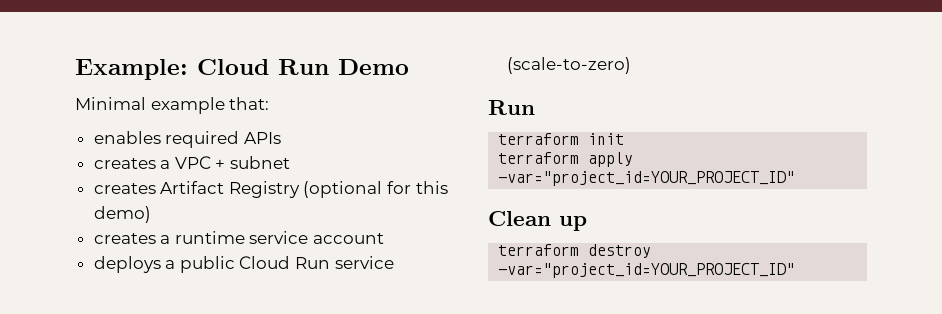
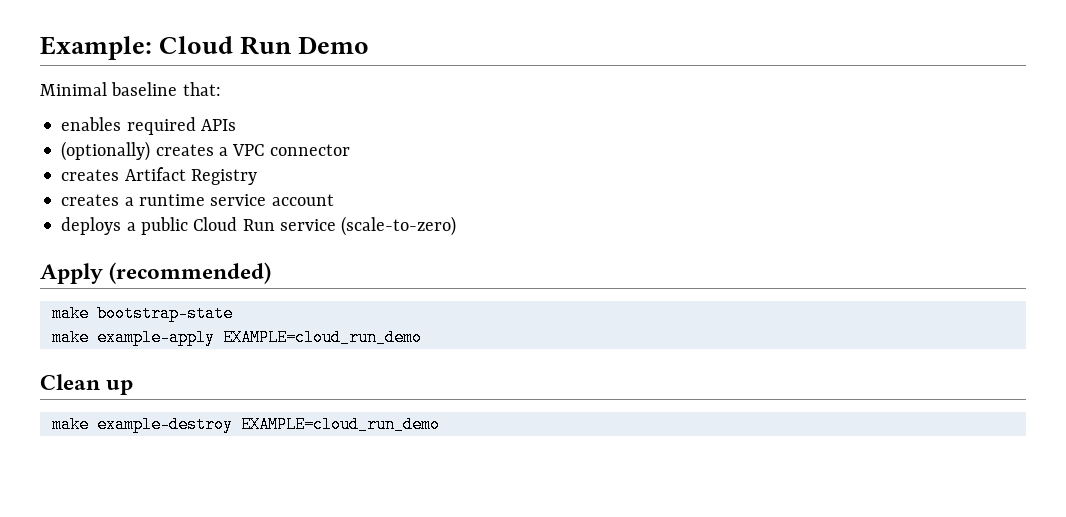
[150,97,225,114] example -> [111,82,178,96] baseline
(281, 138) none -> [61,141,151,161] (optionally)
[215,156,291,169] + subnet -> [269,144,350,156] connector
[303,181,448,198] [93,206,151,223] (optional for this demo) -> (257, 177) none
[488,100,535,115] [498,133,625,145] [498,152,634,167] [498,171,796,186] Run // terraform init // terraform apply -var="project_id=YOUR_PROJECT_ID" -> [40,262,272,284] [51,305,233,322] [51,329,422,346] Apply (recommended) // make bootstrap-state // make example-apply EXAMPLE=cloud_run_demo
[498,244,652,258] [498,263,796,278] terraform destroy -var="project_id=YOUR_PROJECT_ID" -> [51,416,440,433] make example-destroy EXAMPLE=cloud_run_demo

